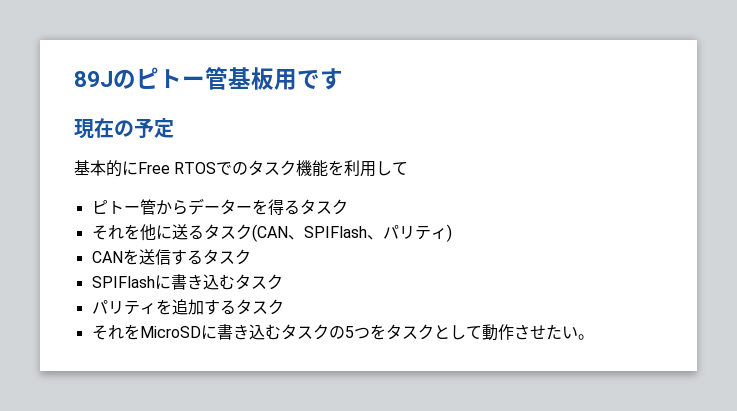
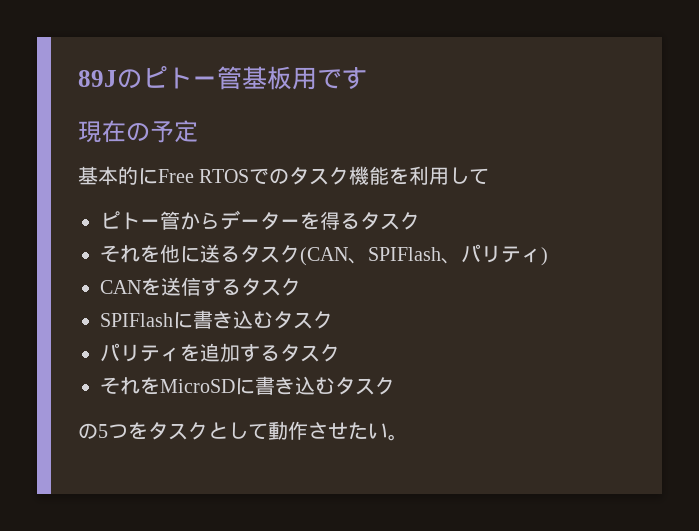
(329, 332) none -> (395, 386) //

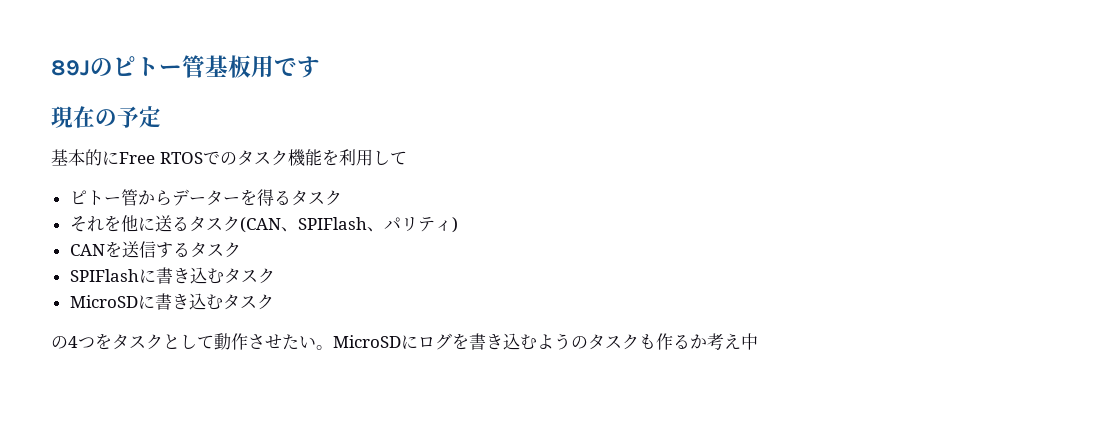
[100,343,340,363] [100,377,160,395] パリティを追加するタスク // それを -> (275, 276) none
[98,424,108,438] 5 -> [68,336,78,348] 4
(408, 437) none -> [333,333,758,350] MicroSDにログを書き込むようのタスクも作るか考え中

